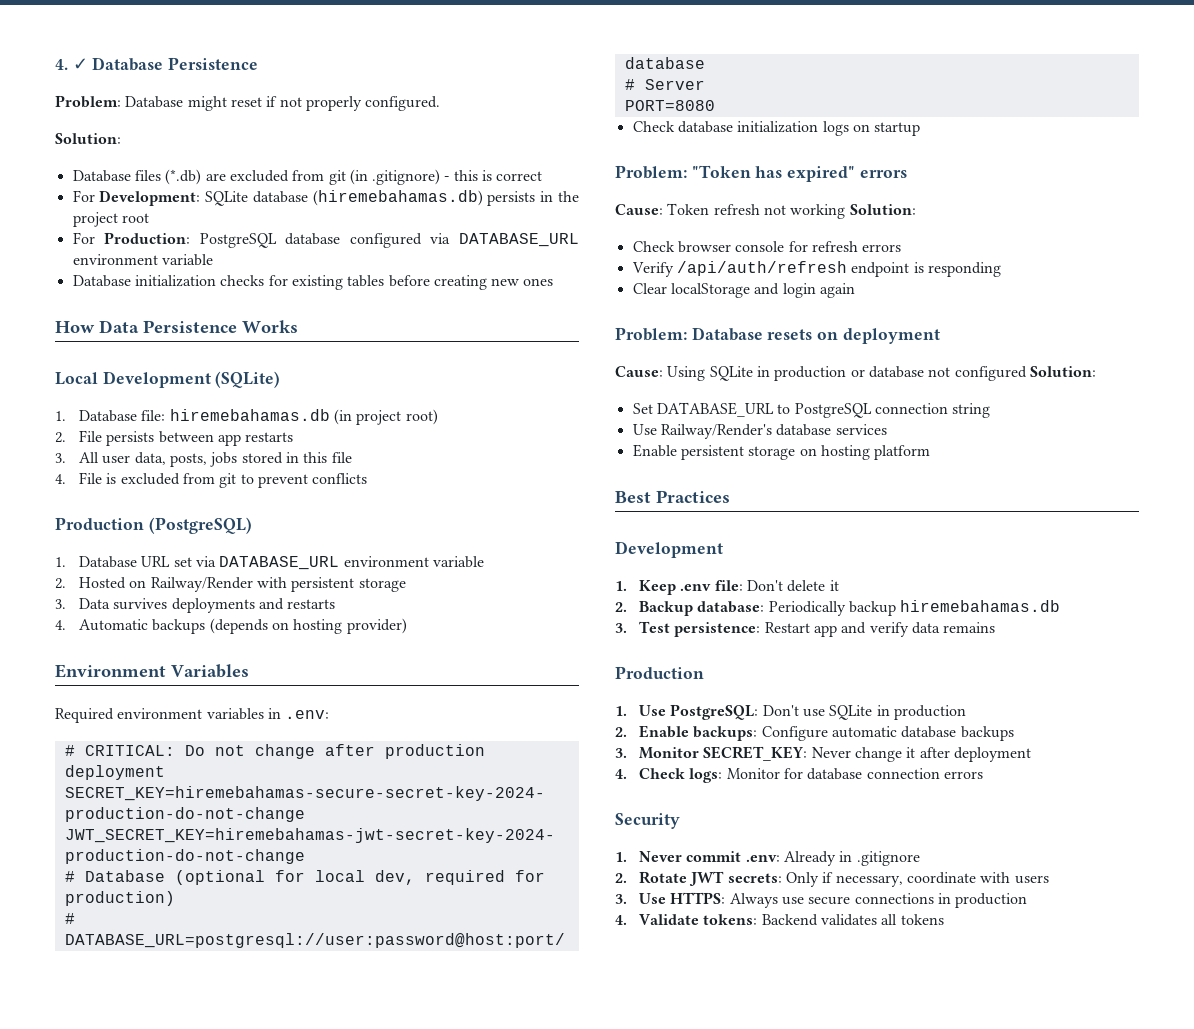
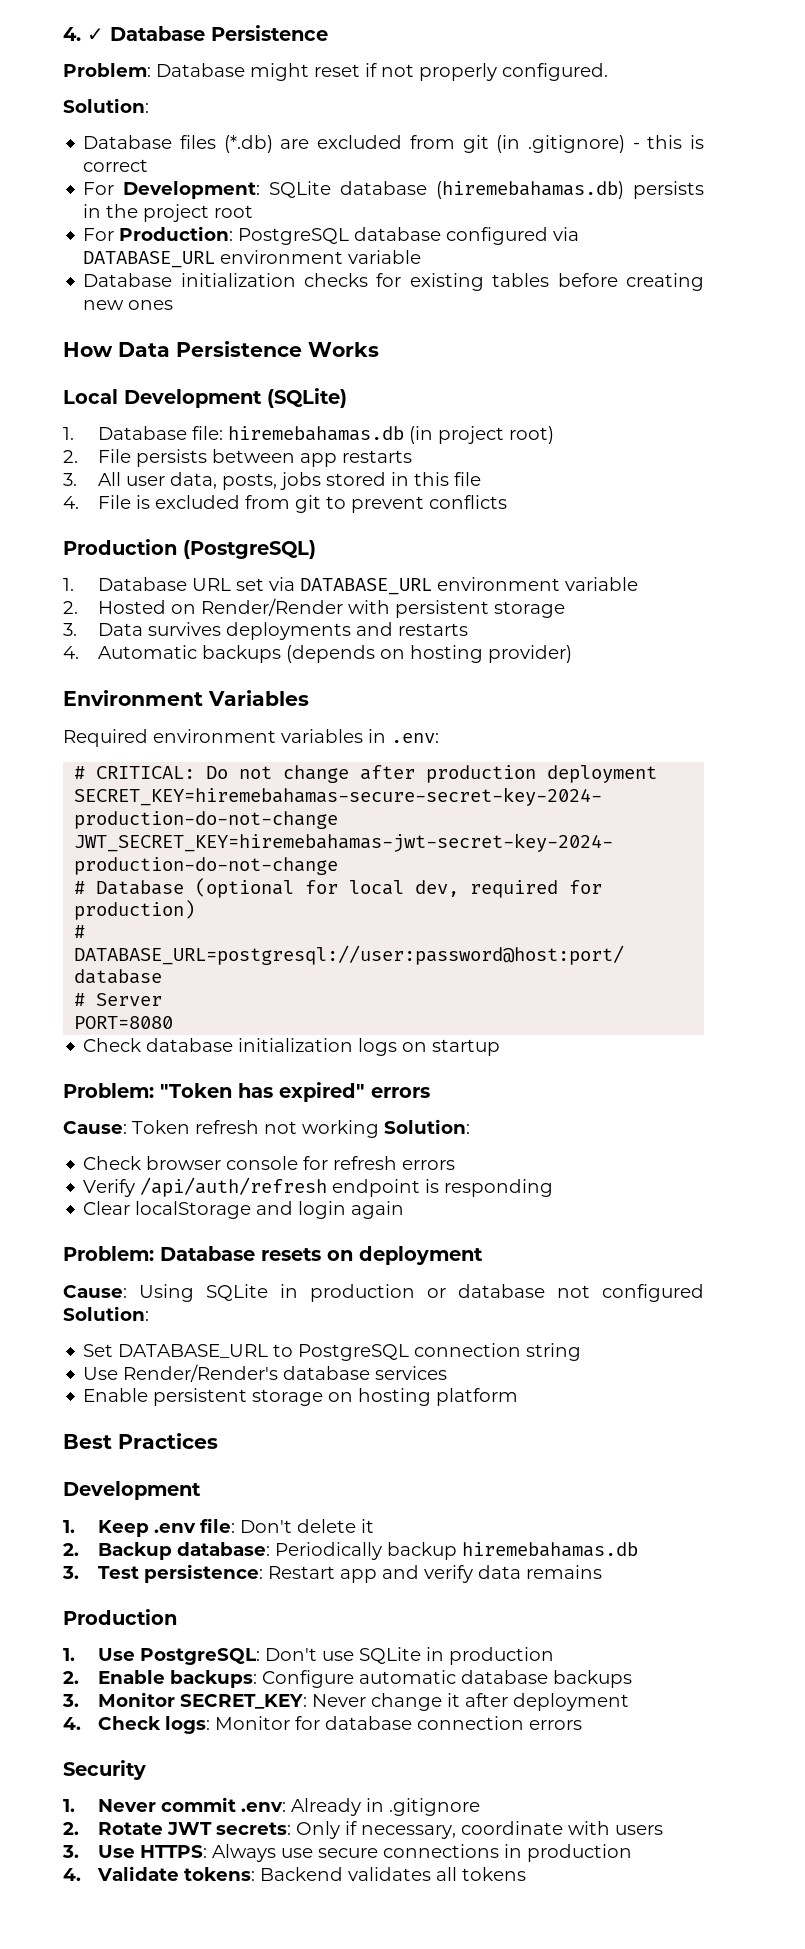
[150,577,253,592] Railway/Render -> [201,598,344,616] Render/Render
[660,424,772,439] Railway/Render's -> [123,1364,279,1382] Render/Render's

